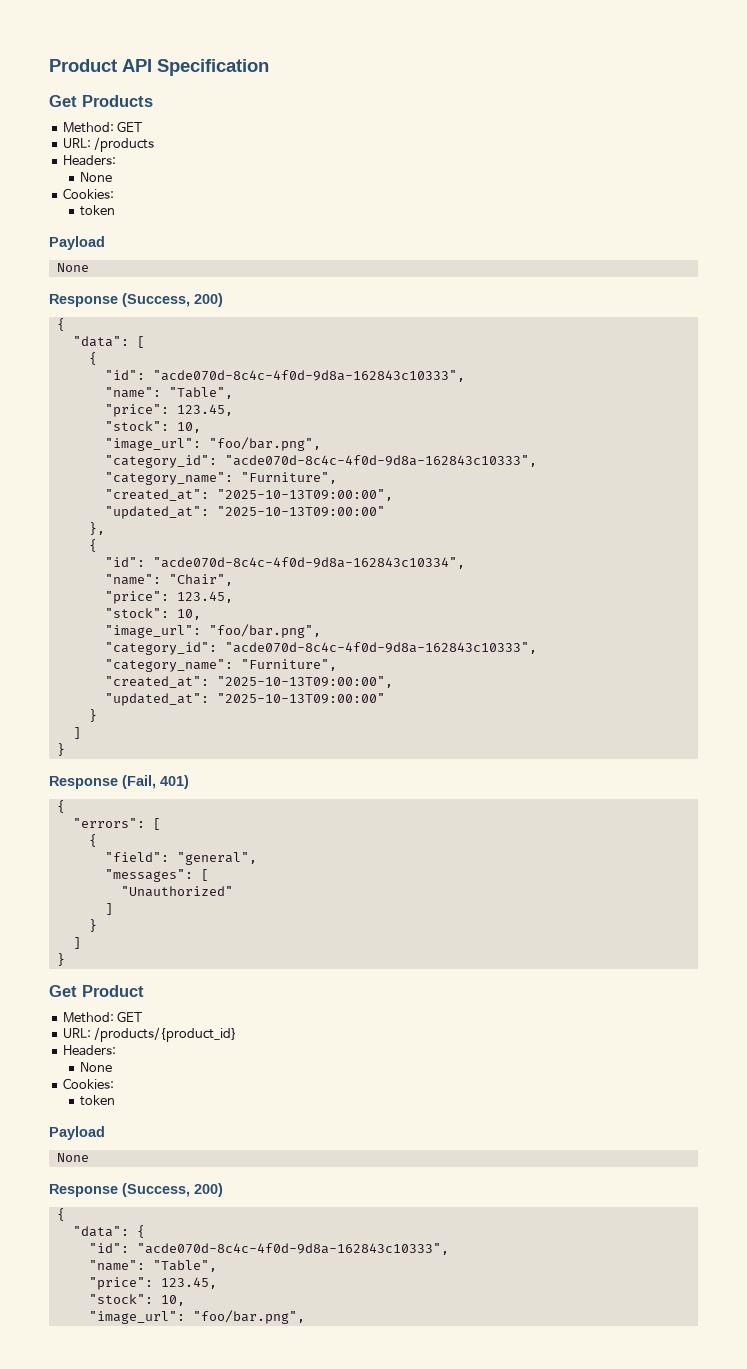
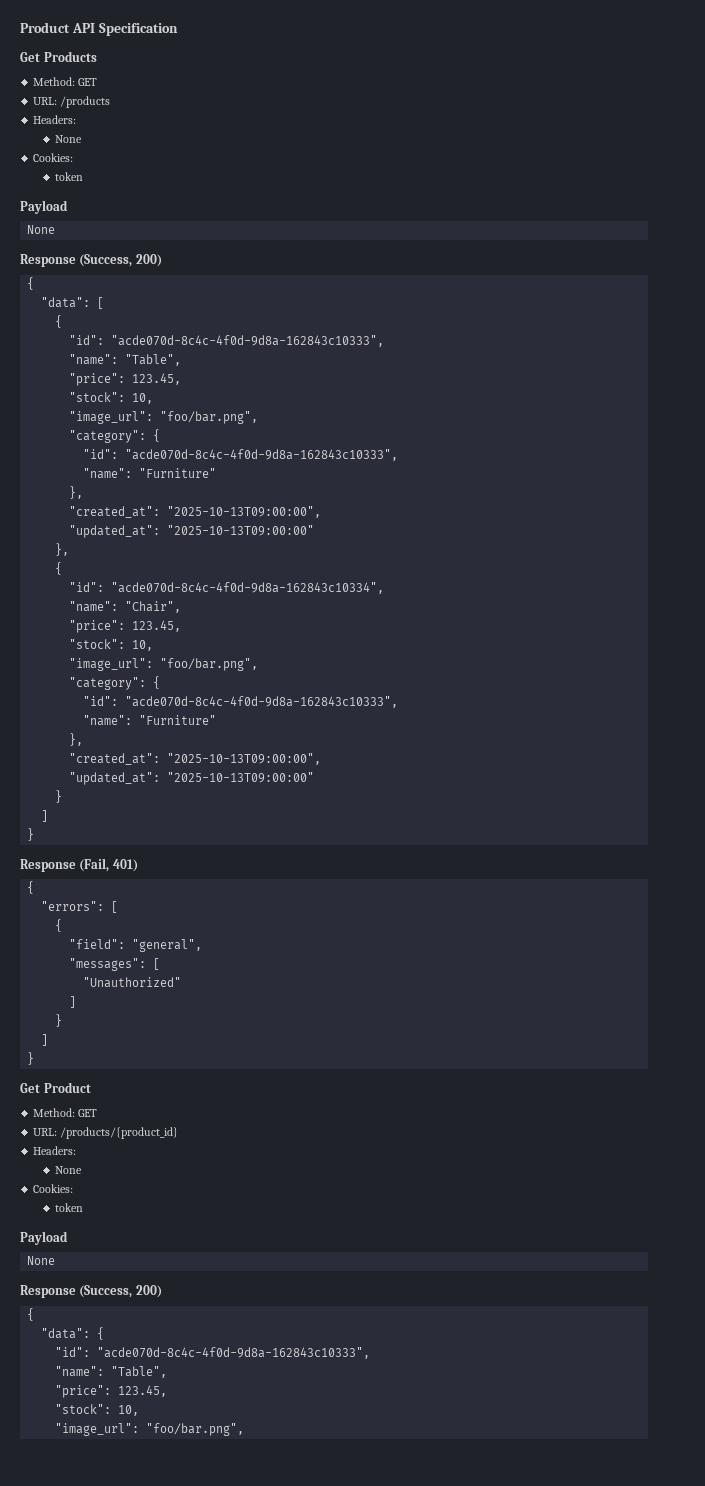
[104,455,537,468] [104,472,337,485] "category_id": "acde070d-8c4c-4f0d-9d8a-162843c10333", // "category_name": "Furniture", -> [69,429,161,443] [83,449,399,461] [83,468,217,479] [69,486,84,499] "category": { // "id": "acde070d-8c4c-4f0d-9d8a-162843c10333", // "name": "Furniture" // },
[104,642,537,655] [104,659,337,672] "category_id": "acde070d-8c4c-4f0d-9d8a-162843c10333", // "category_name": "Furniture", -> [69,676,161,690] [83,696,399,708] [83,715,217,726] [69,733,84,746] "category": { // "id": "acde070d-8c4c-4f0d-9d8a-162843c10333", // "name": "Furniture" // },

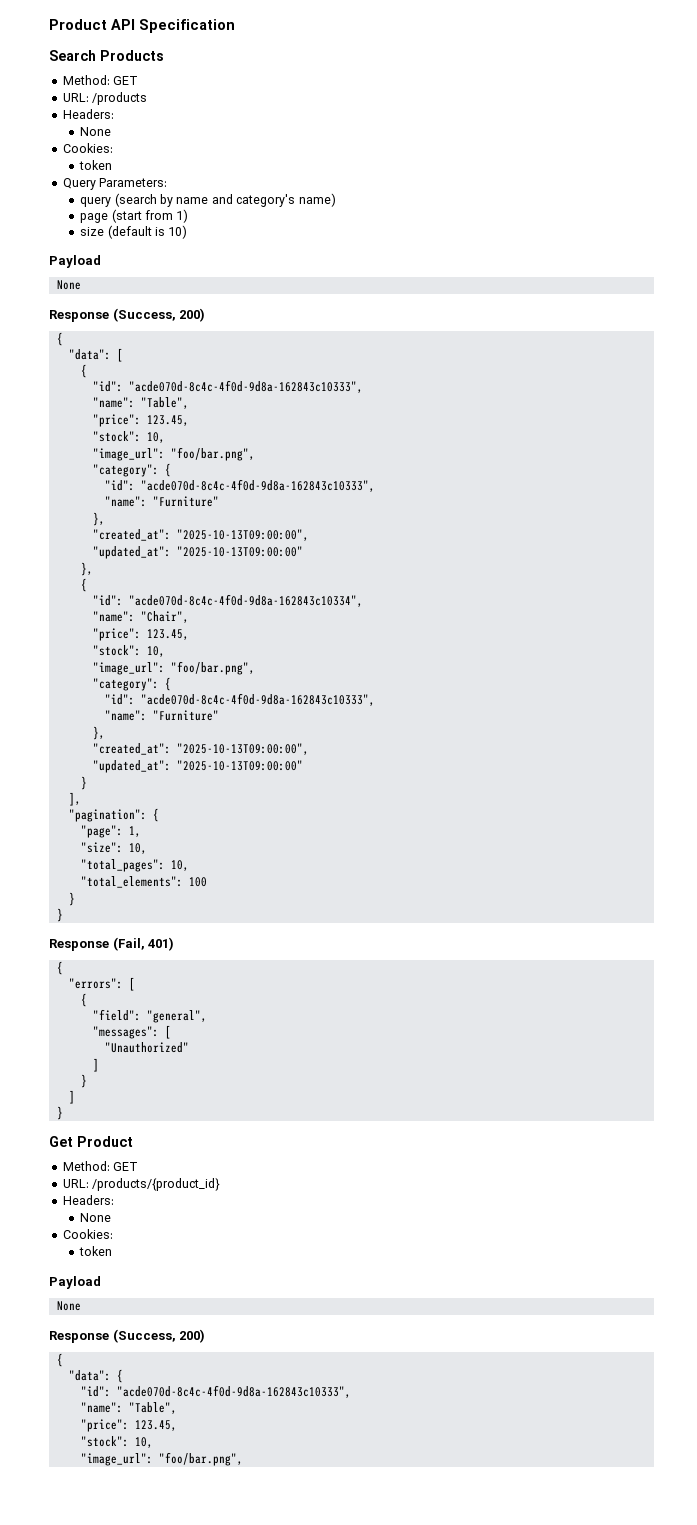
[20,52,40,62] Get -> [49,50,96,61] Search
(83, 176) none -> [62,178,168,190] [80,193,336,207] [80,209,189,223] [80,225,188,239] // Query Parameters: // query (search by name and category's name) // page (start from 1) // size (default is 10)
[41,810,49,822] ] -> [68,792,81,806] [68,808,159,822] [80,825,141,838] [80,842,147,854] [80,859,189,872] [80,876,207,888] [68,892,75,906] ], // "pagination": { // "page": 1, // "size": 10, // "total_pages": 10, // "total_elements": 100 // }

